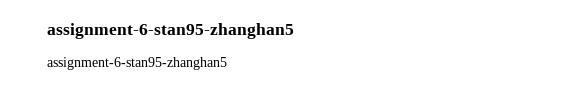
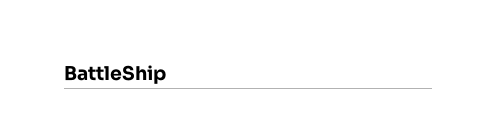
[47,23,294,39] [47,57,227,70] assignment-6-stan95-zhanghan5 // assignment-6-stan95-zhanghan5 -> [64,65,166,84] BattleShip

